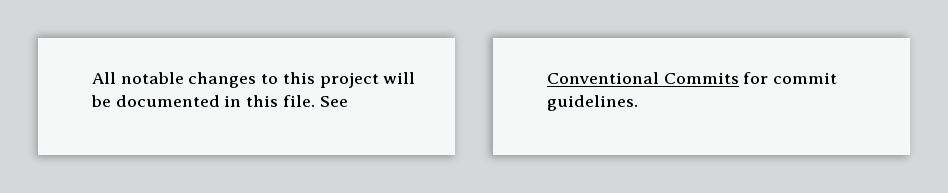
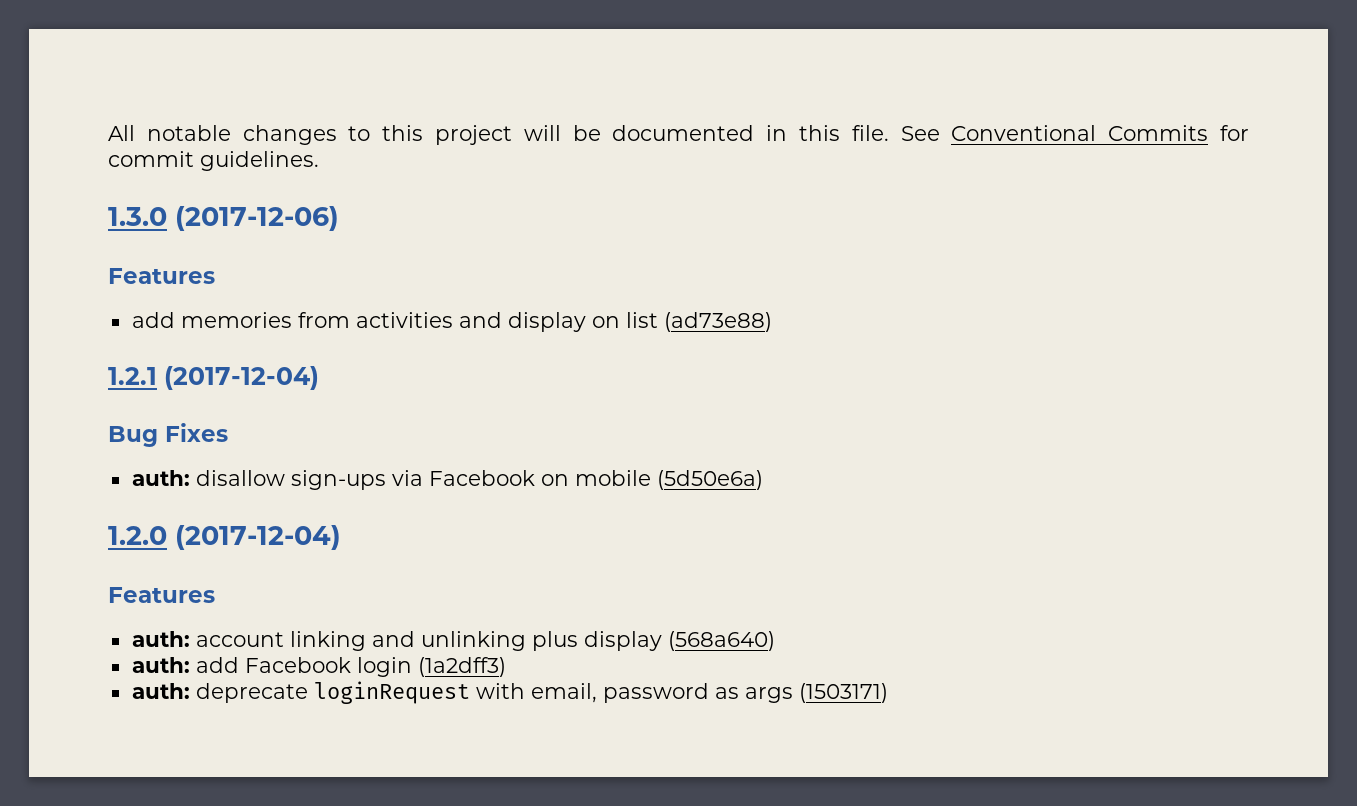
(638, 103) none -> [108,206,339,231] [108,268,215,284] [131,312,772,332] [108,366,319,390] [108,423,228,447] [131,470,763,490] [108,525,341,550] [108,587,215,603] [131,631,775,651] [131,657,506,677] [131,681,888,704] // 1.3.0 (2017-12-06) // Features // add memories from activities and display on list (ad73e88) // 1.2.1 (2017-12-04) // Bug Fixes // auth: disallow sign-ups via Facebook on mobile (5d50e6a) // 1.2.0 (2017-12-04) // Features // auth: account linking and unlinking plus display (568a640) // auth: add Facebook login (1a2dff3) // auth: deprecate loginRequest with email, password as args (1503171)

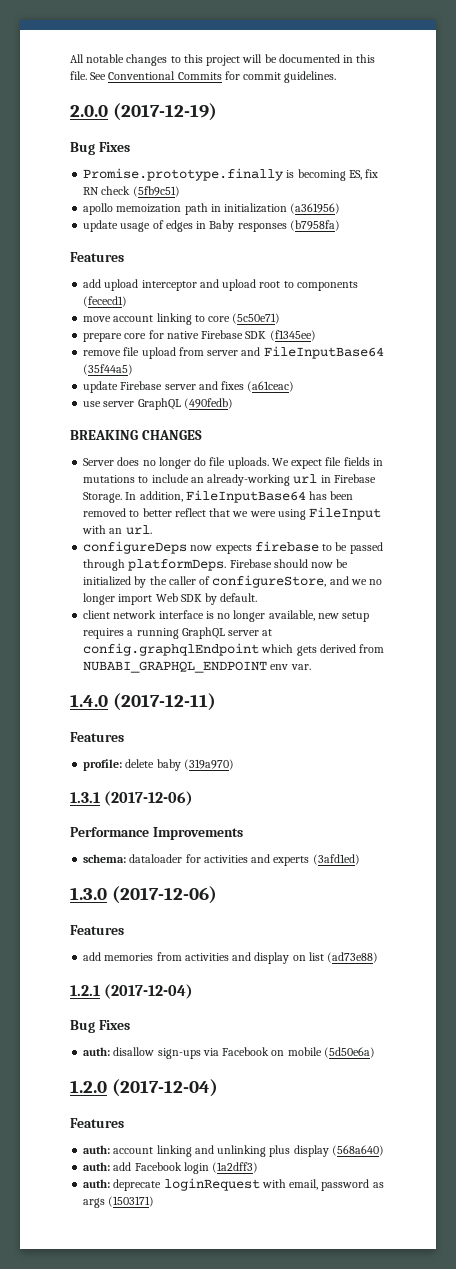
(319, 161) none -> [70,103,217,121] [70,142,130,155] [83,168,379,181] [83,186,180,197] [83,203,341,215] [83,220,340,232] [70,252,124,262] [83,279,358,291] [83,296,128,307] [83,313,281,325] [83,330,316,342] [83,346,384,359] [83,364,134,375] [83,381,295,393] [83,398,233,410] [70,430,202,440] [83,457,383,469] [83,474,376,486] [83,490,354,503] [83,507,382,520] [82,525,152,535] [83,541,383,554] [83,559,349,571] [83,575,383,588] [83,593,258,605] [83,610,370,622] [83,627,273,639] [83,643,385,656] [83,661,311,673] [70,693,216,711] [70,732,124,742] [83,759,234,771] [70,791,194,806] [70,827,243,840] [83,854,360,866] // 2.0.0 (2017-12-19) // Bug Fixes // Promise.prototype.finally is becoming ES, fix RN check (5fb9c51) // apollo memoization path in initialization (a361956) // update usage of edges in Baby responses (b7958fa) // Features // add upload interceptor and upload root to components (fececd1) // move account linking to core (5c50e71) // prepare core for native Firebase SDK (f1345ee) // remove file upload from server and FileInputBase64 (35f44a5) // update Firebase server and fixes (a61ceac) // use server GraphQL (490fedb) // BREAKING CHANGES // Server does no longer do file uploads. We expect file fields in mutations to include an already-working url in Firebase Storage. In addition, FileInputBase64 has been removed to better reflect that we were using FileInput with an url. // configureDeps now expects firebase to be passed through platformDeps. Firebase should now be initialized by the caller of configureStore, and we no longer import Web SDK by default. // client network interface is no longer available, new setup requires a running GraphQL server at config.graphqlEndpoint which gets derived from NUBABI_GRAPHQL_ENDPOINT env var. // 1.4.0 (2017-12-11) // Features // profile: delete baby (319a970) // 1.3.1 (2017-12-06) // Performance Improvements // schema: dataloader for activities and experts (3afd1ed)

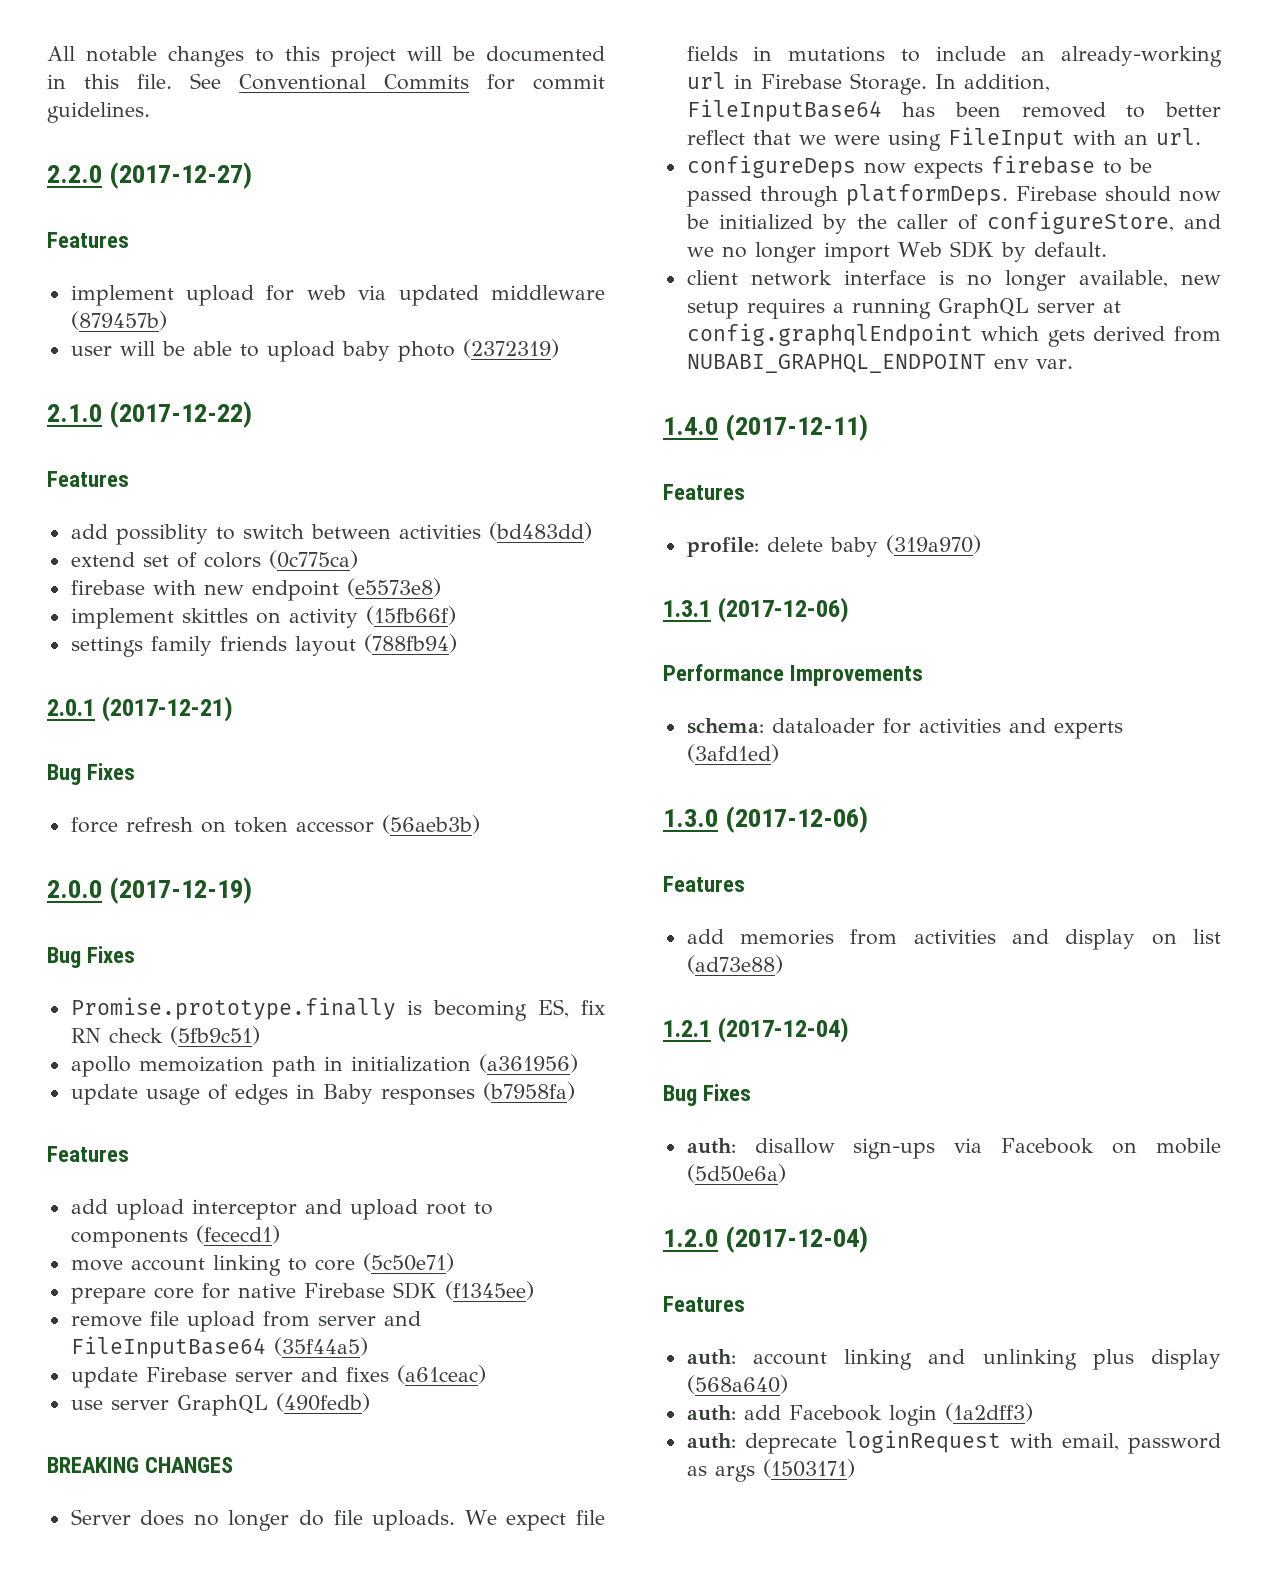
(337, 77) none -> [47,162,253,189] [47,232,129,248] [70,285,605,306] [70,311,167,330] [70,339,559,362] [47,401,253,428] [47,471,129,487] [70,522,592,545] [70,550,358,569] [70,578,441,601] [70,606,456,629] [70,634,457,657] [47,696,233,722] [47,763,136,785] [70,815,480,834] // 2.2.0 (2017-12-27) // Features // implement upload for web via updated middleware (879457b) // user will be able to upload baby photo (2372319) // 2.1.0 (2017-12-22) // Features // add possiblity to switch between activities (bd483dd) // extend set of colors (0c775ca) // firebase with new endpoint (e5573e8) // implement skittles on activity (15fb66f) // settings family friends layout (788fb94) // 2.0.1 (2017-12-21) // Bug Fixes // force refresh on token accessor (56aeb3b)

